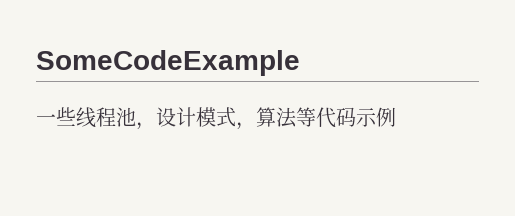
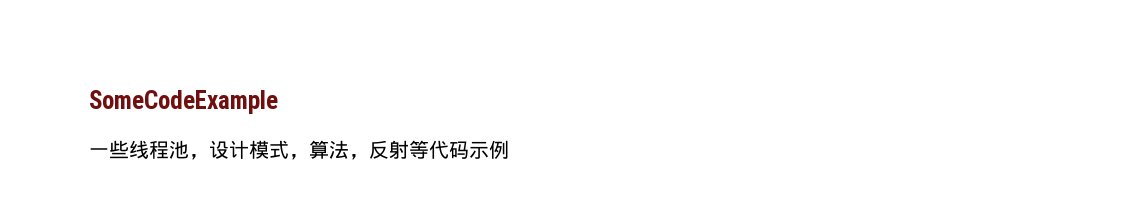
(297, 117) none -> [349,140,409,160] ，反射

